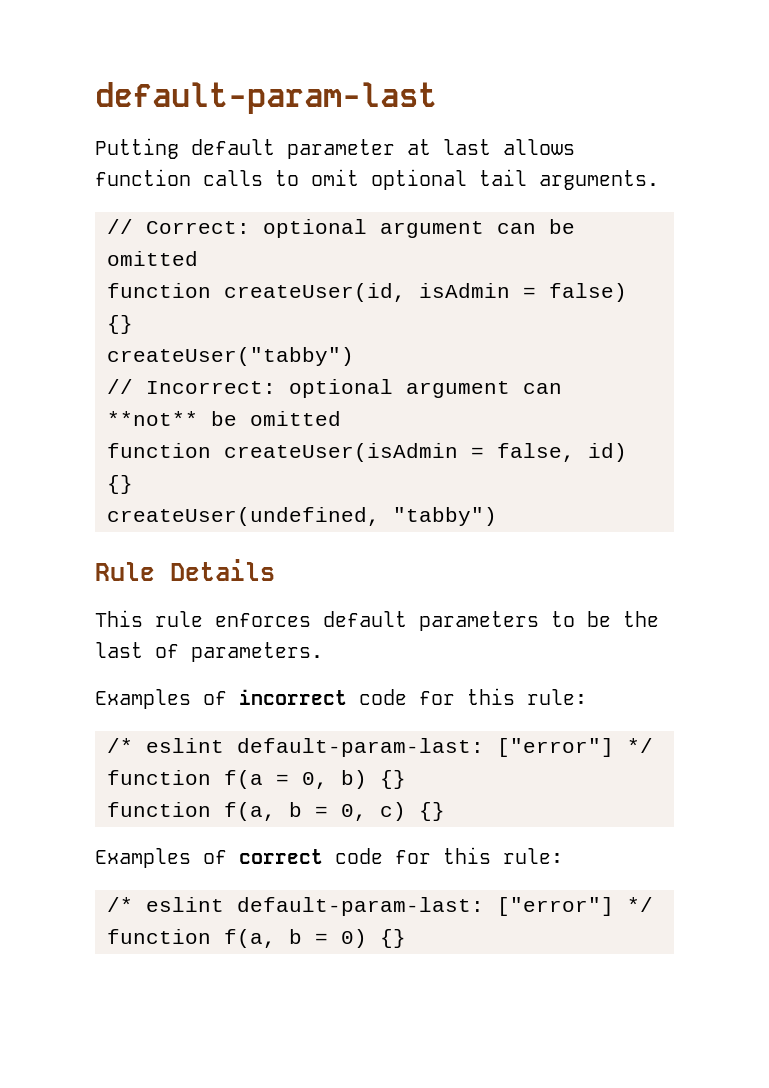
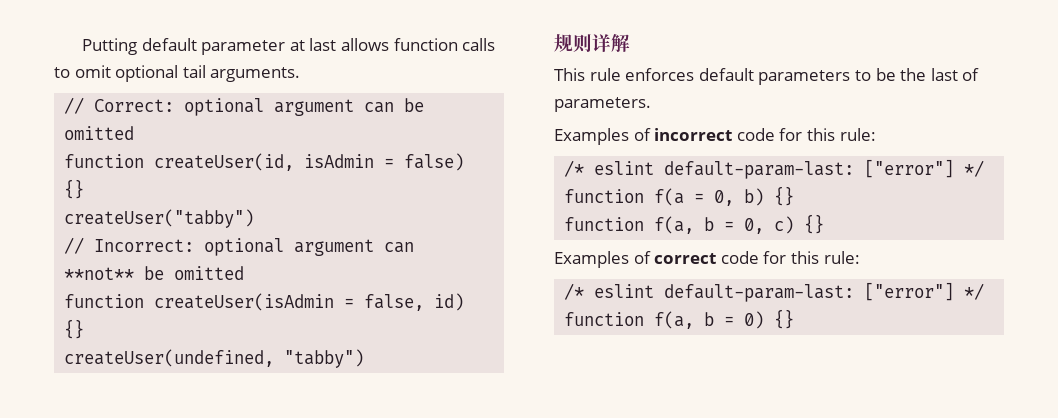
[95,82,437,114] default-param-last // -> (82, 46) none
[95,559,275,581] Rule Details -> [554,34,630,53] 规则详解

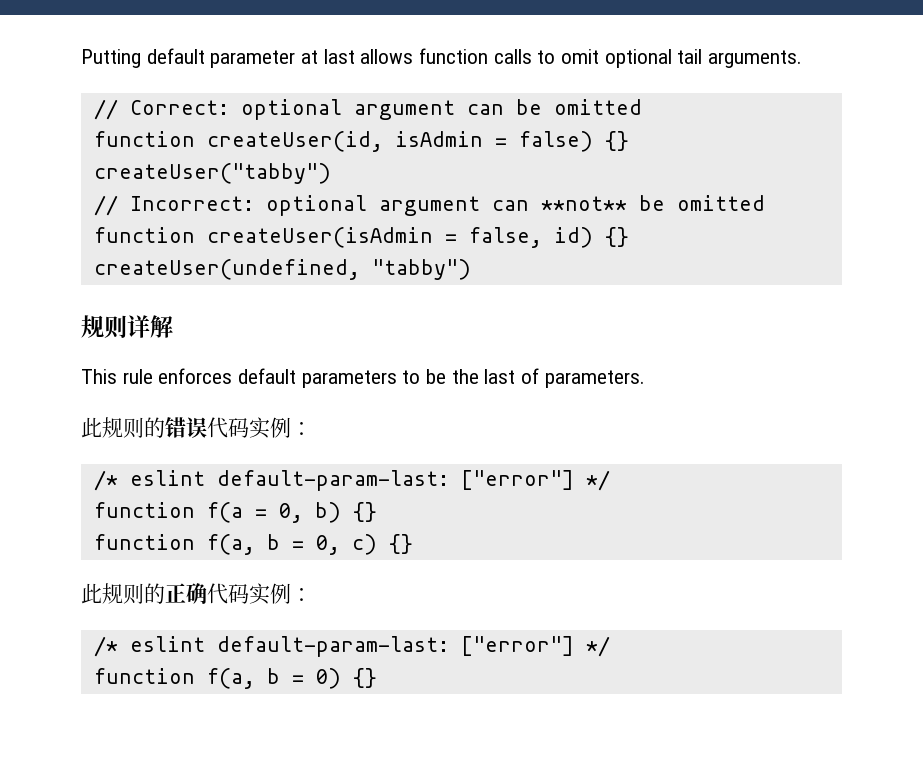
[554,128,876,145] Examples of incorrect code for this rule: -> [81,417,312,439] 此规则的错误代码实例：
[554,251,860,268] Examples of correct code for this rule: -> [81,583,312,605] 此规则的正确代码实例：

